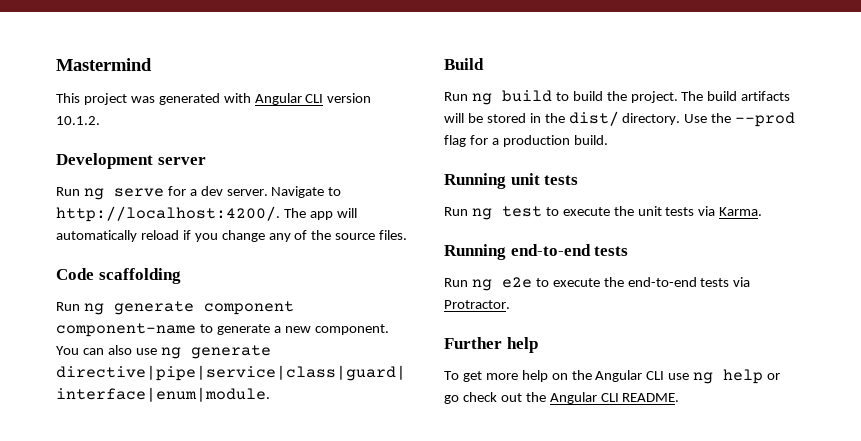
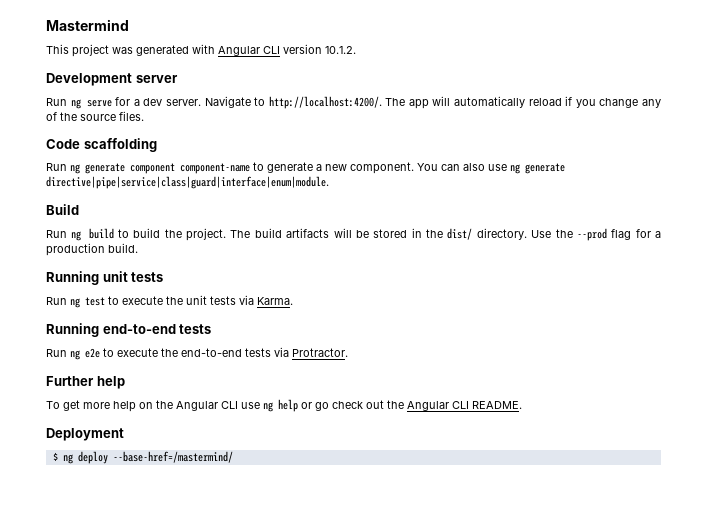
(680, 397) none -> [46,428,124,441] [52,451,233,464] // Deployment // $ ng deploy --base-href=/mastermind/

